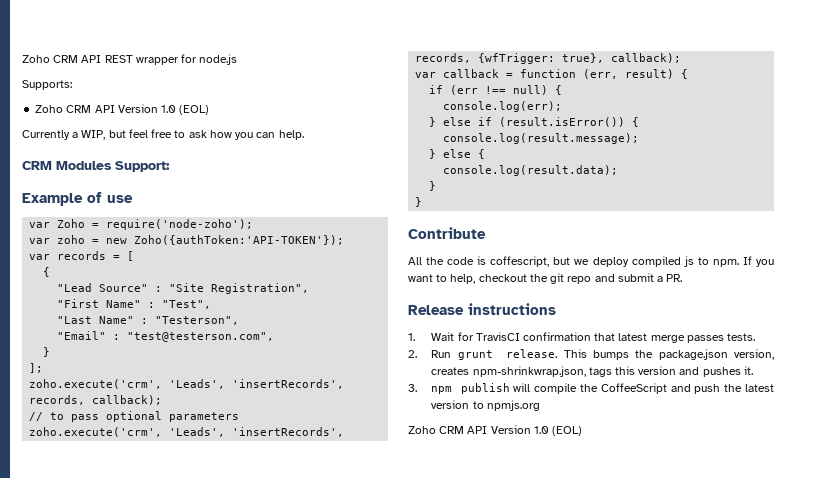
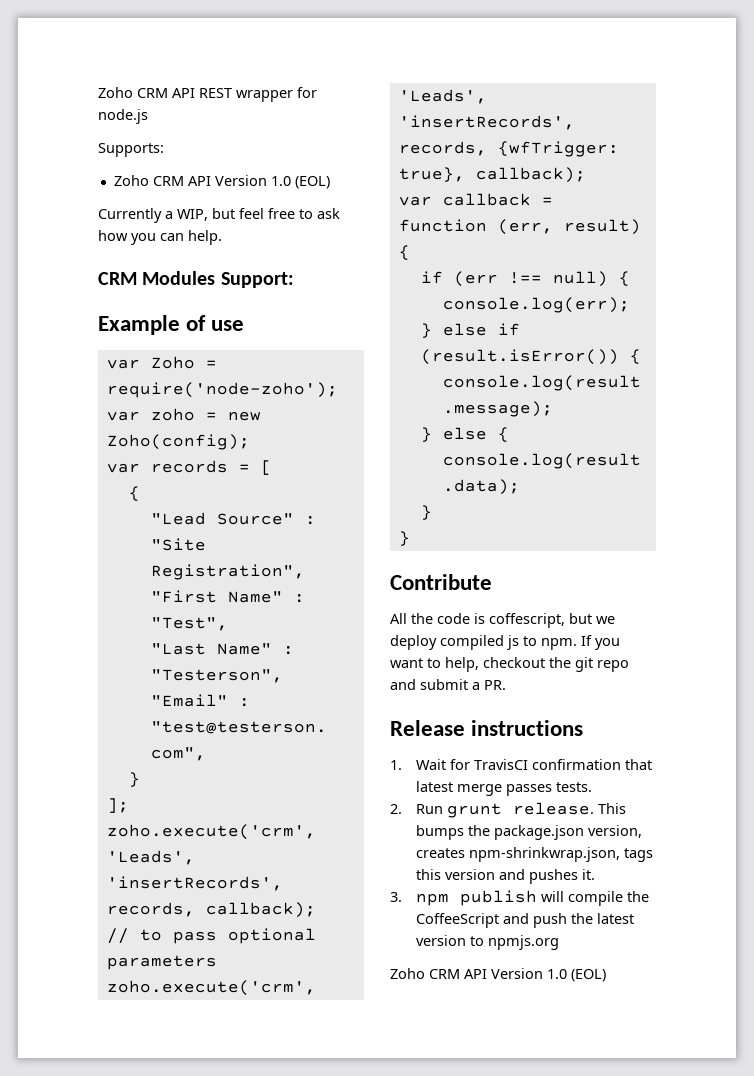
[134,235,345,245] Zoho({authToken:'API-TOKEN'}); -> [106,434,250,450] Zoho(config);

